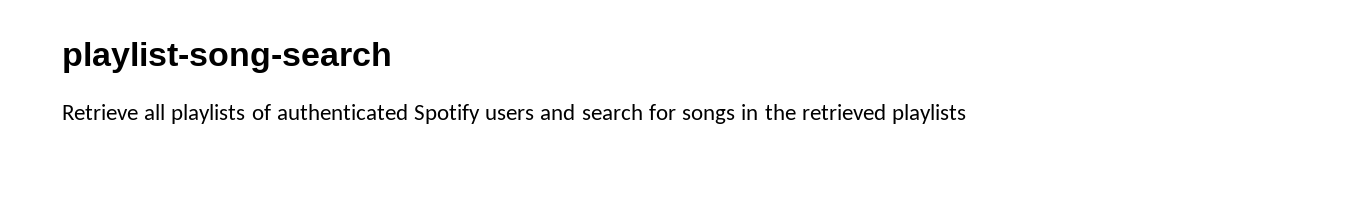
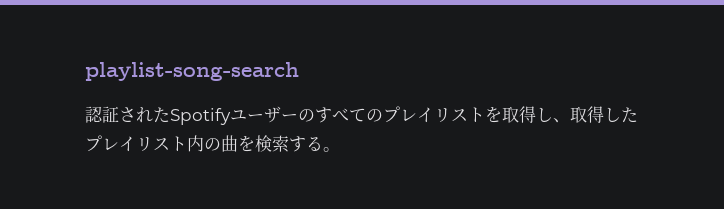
[62,104,966,124] Retrieve all playlists of authenticated Spotify users and search for songs in the retrieved playlists -> [85,106,638,125] [85,135,340,152] 認証されたSpotifyユーザーのすべてのプレイリストを取得し、取得したプレイリスト内の曲を検索する。

